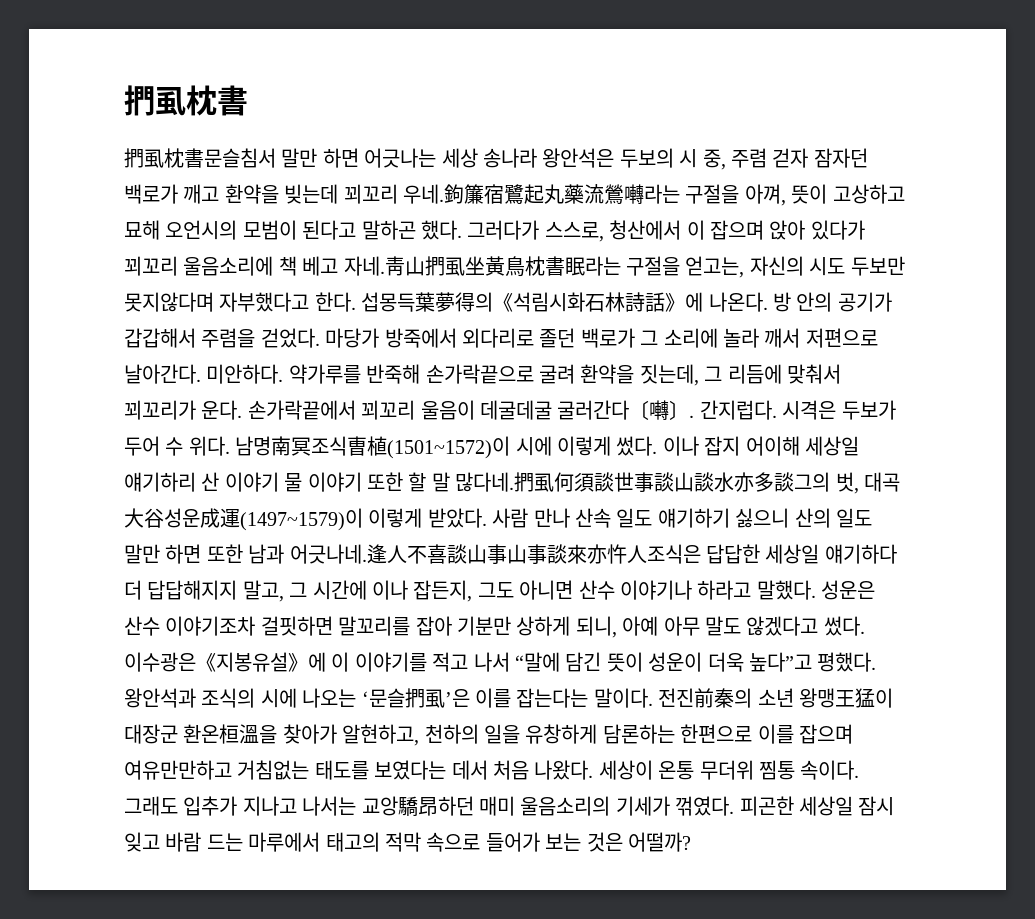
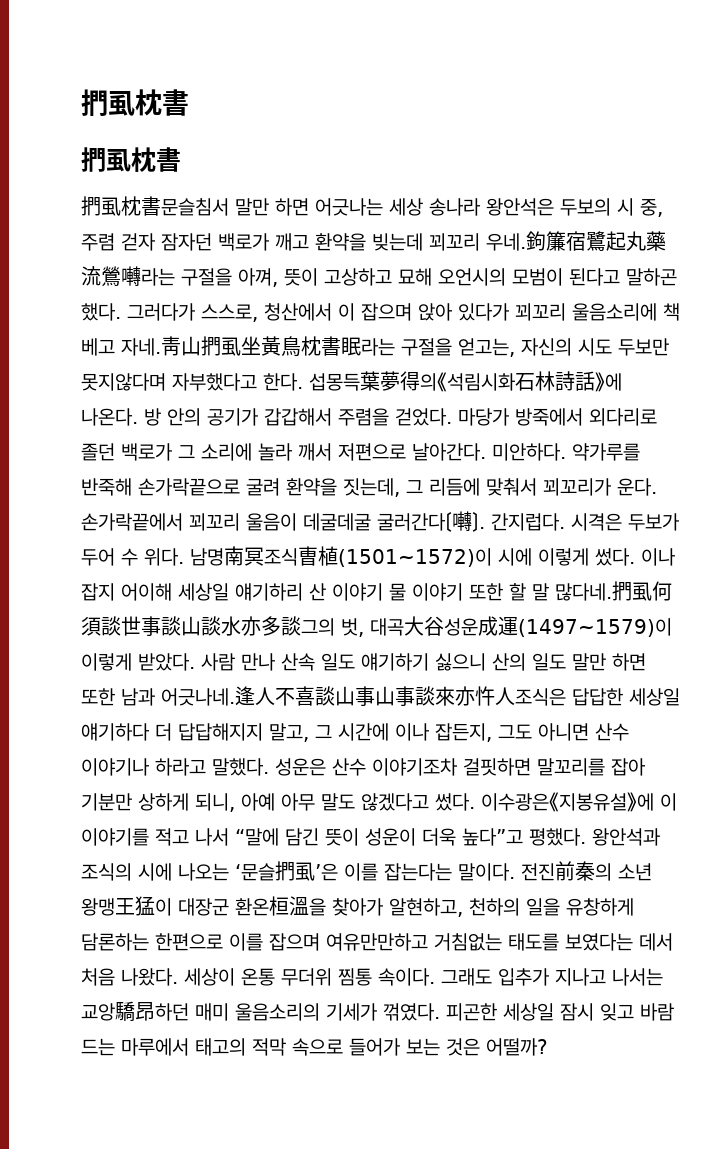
[124,85,248,116] [124,148,204,168] 捫虱枕書 // 捫虱枕書 -> [81,89,189,116] [81,147,181,172] [81,196,161,216] 捫虱枕書 // 捫虱枕書 // 捫虱枕書

